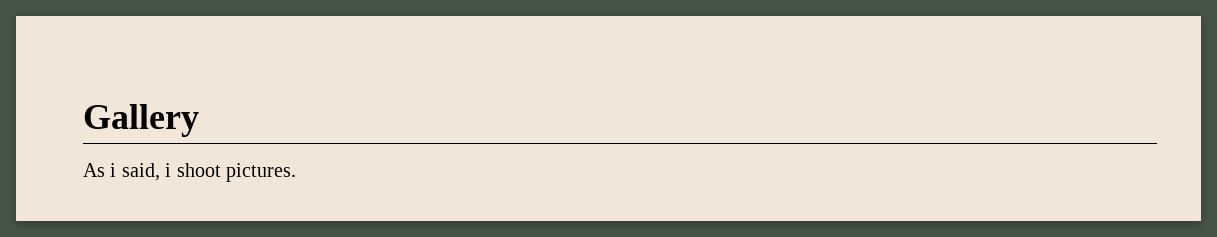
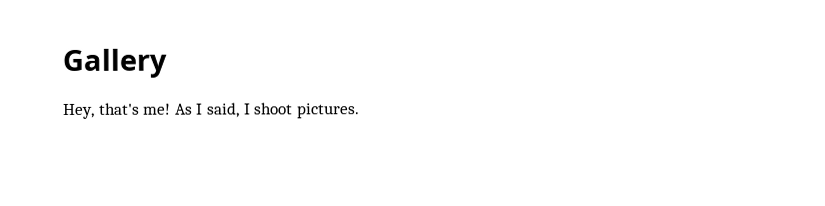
[83,163,172,181] As i said, i -> [63,102,251,119] Hey, that's me! As I said, I

